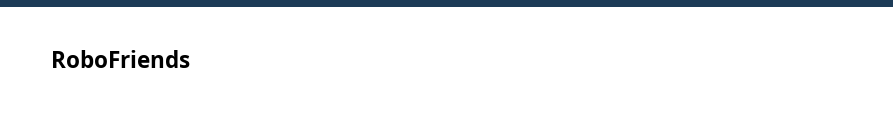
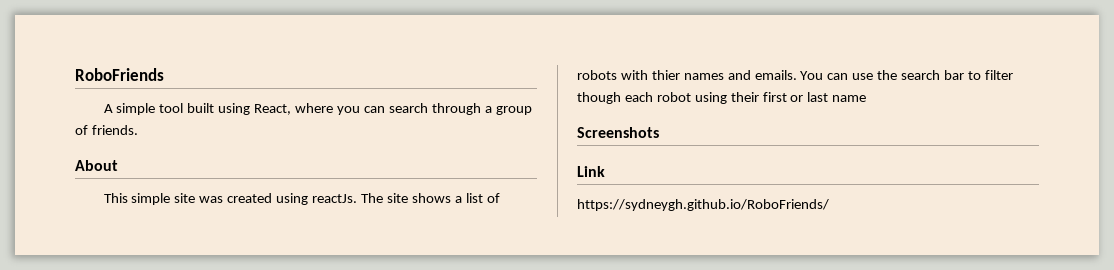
(190, 59) none -> [103,103,532,115] [75,125,138,135] [75,160,118,171] [103,193,500,205] [577,70,1013,80] [577,92,867,104] [577,127,659,138] [577,166,605,177] [577,199,829,211] // A simple tool built using React, where you can search through a group of friends. // About // This simple site was created using reactJs. The site shows a list of robots with thier names and emails. You can use the search bar to filter though each robot using their first or last name // Screenshots // Link // https://sydneygh.github.io/RoboFriends/

